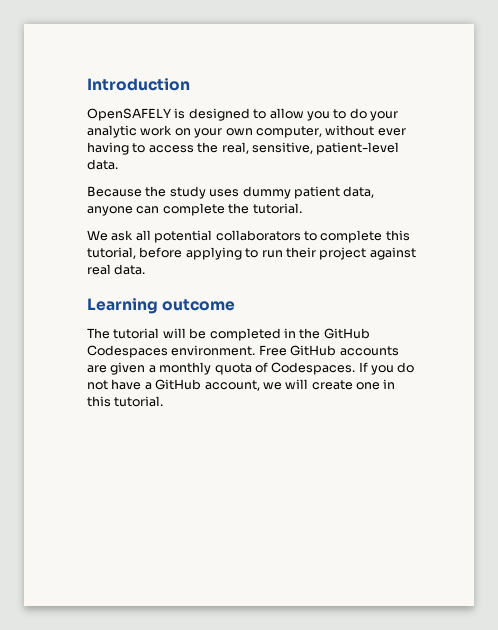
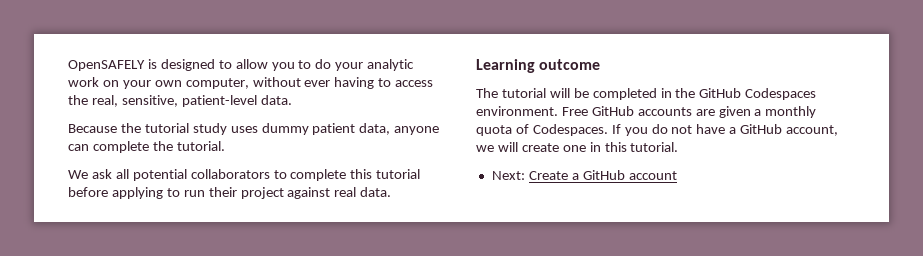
[87,78,190,91] Introduction // -> (68, 65) none
(167, 191) none -> [144,123,189,133] tutorial
[87,247,136,259] tutorial, -> [376,169,421,179] tutorial
(164, 401) none -> [491,170,677,180] // Next: Create a GitHub account

